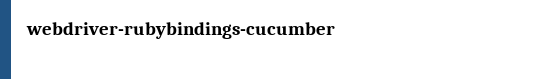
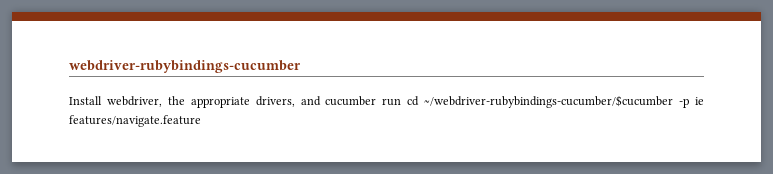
(335, 30) none -> [69,95,704,108] [69,115,201,127] // Install webdriver, the appropriate drivers, and cucumber run cd ~/webdriver-rubybindings-cucumber/$cucumber -p ie features/navigate.feature

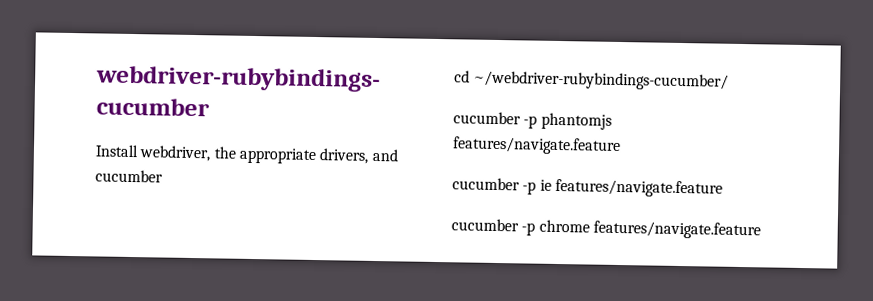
[382,95,674,108] run cd ~/webdriver-rubybindings-cucumber/$cucumber -> [454,70,730,91] [453,111,612,130] [452,136,621,156] [452,177,520,191] // cd ~/webdriver-rubybindings-cucumber/ // cucumber -p phantomjs features/navigate.feature // cucumber
(201, 121) none -> [451,218,761,240] // cucumber -p chrome features/navigate.feature

